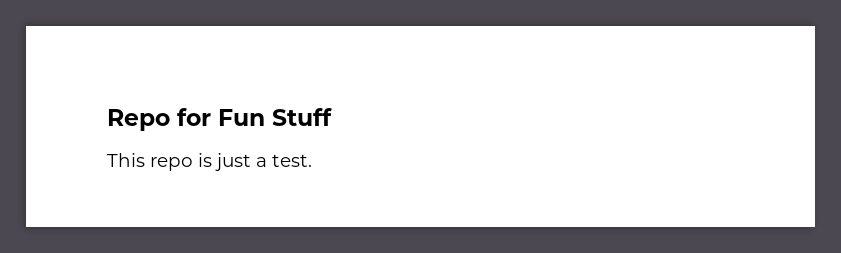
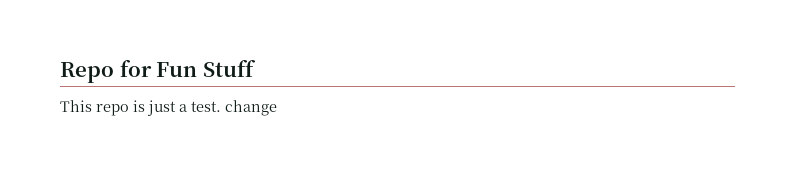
(312, 160) none -> [225,100,277,116] change

